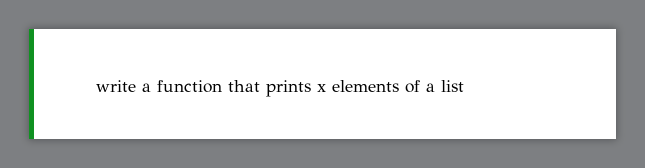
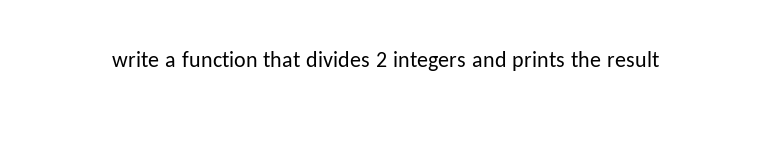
[266,80,464,97] prints x elements of a list -> [306,51,660,71] divides 2 integers and prints the result

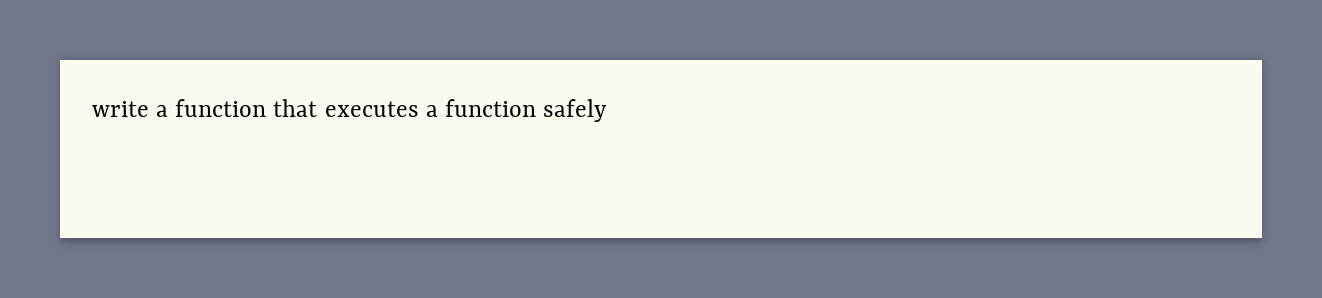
[306,51,660,71] divides 2 integers and prints the result -> [324,99,608,122] executes a function safely

